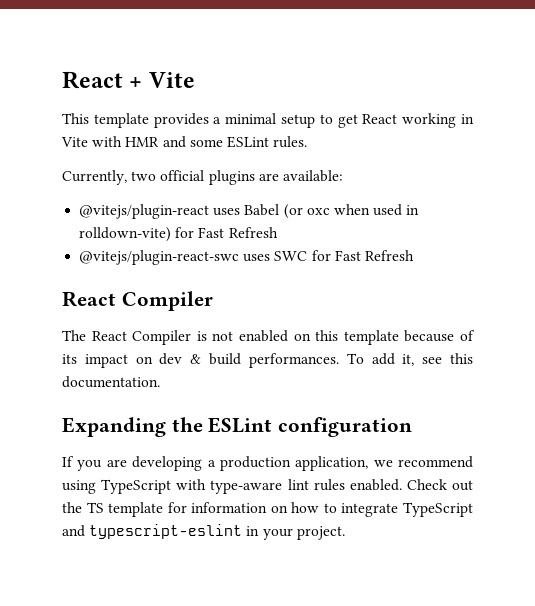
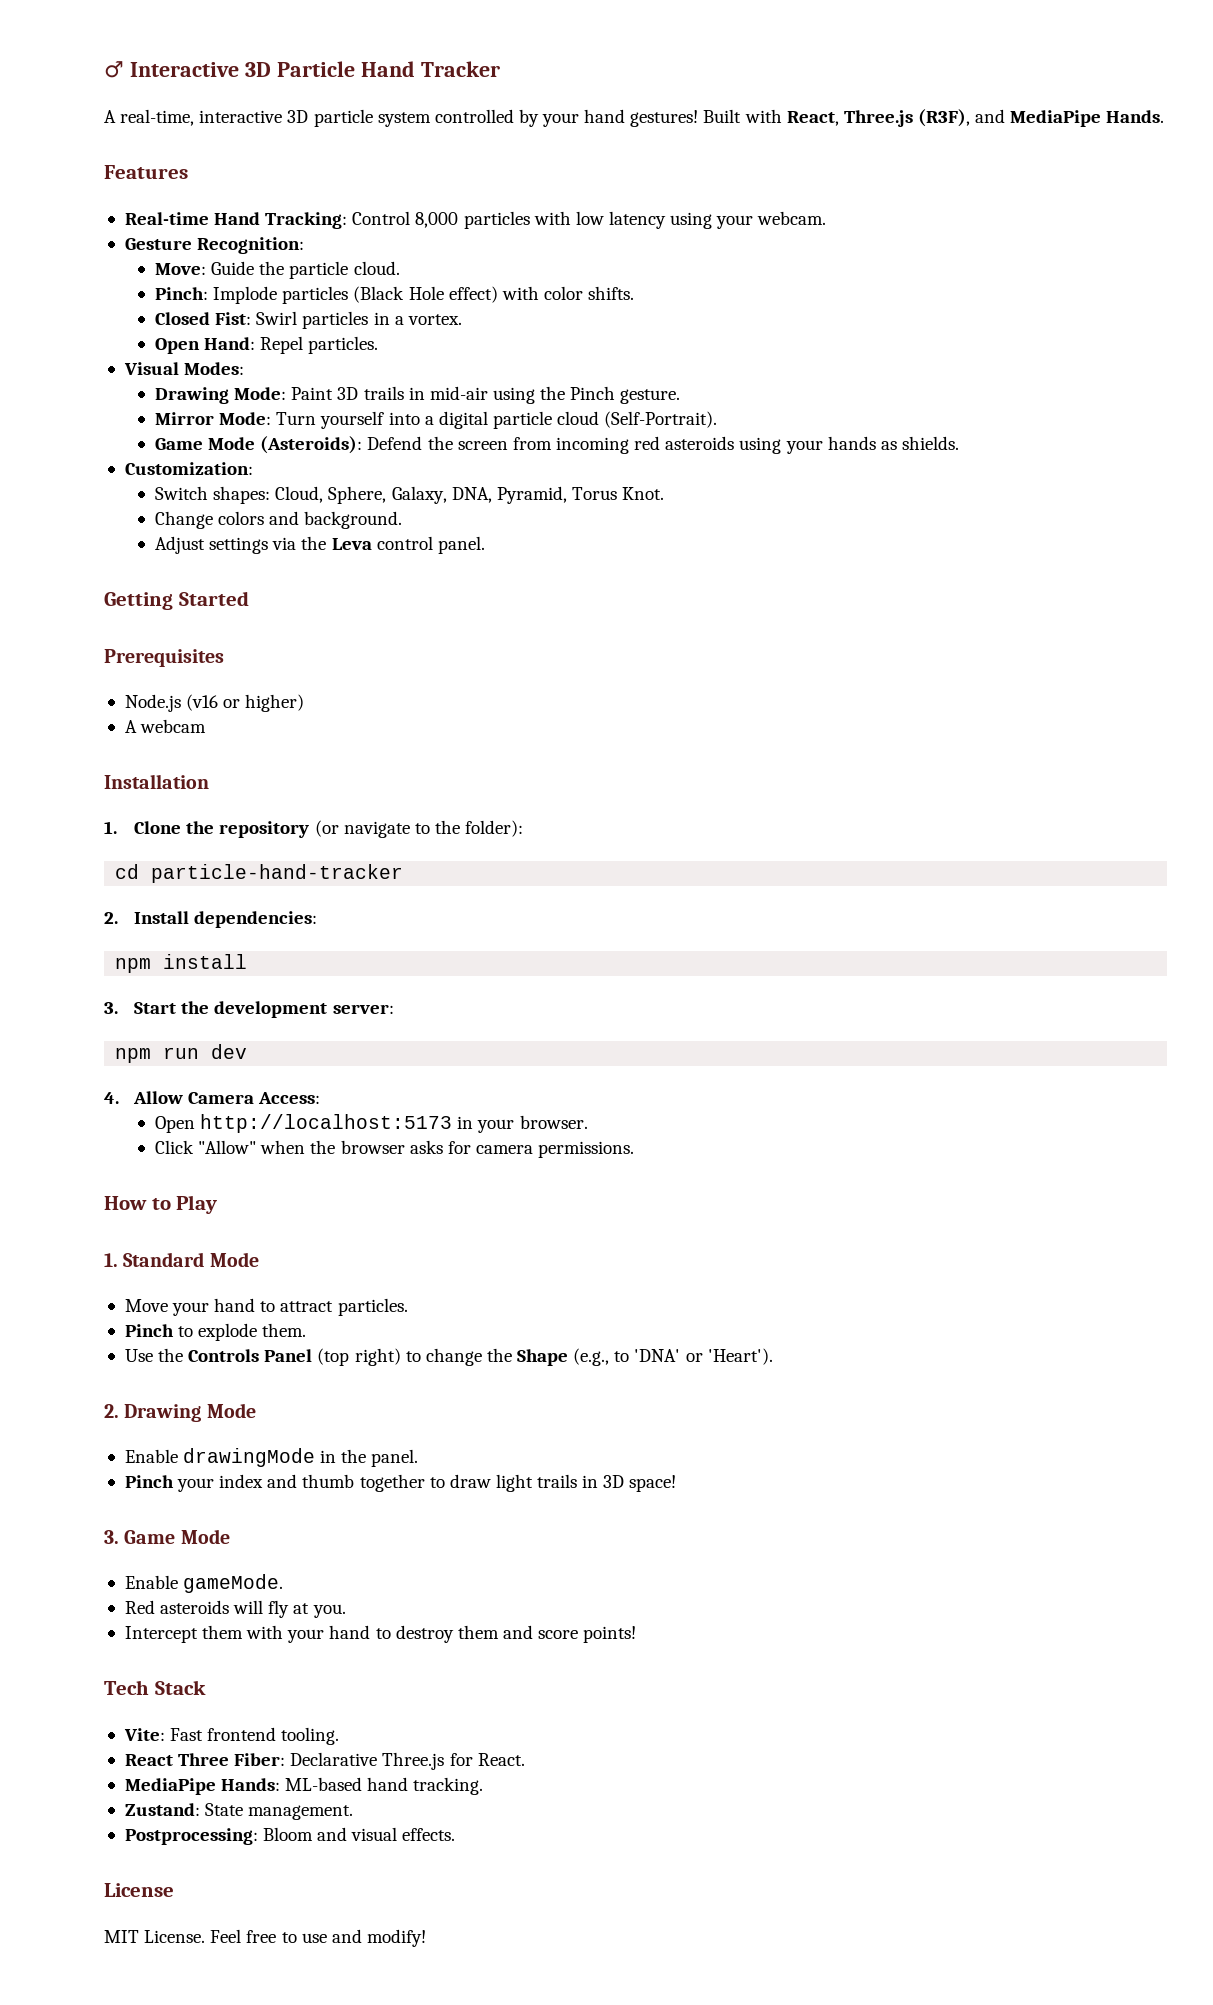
[62,71,195,89] [62,113,475,128] [61,136,308,148] [62,170,343,185] [79,204,420,219] [79,227,278,242] [79,250,414,265] [62,291,213,311] [62,330,475,345] [62,353,473,368] [62,376,160,388] [62,417,413,437] [62,456,473,471] [62,479,473,494] [62,502,473,517] [62,524,345,540] React + Vite // This template provides a minimal setup to get React working in Vite with HMR and some ESLint rules. // Currently, two official plugins are available: // @vitejs/plugin-react uses Babel (or oxc when used in rolldown-vite) for Fast Refresh // @vitejs/plugin-react-swc uses SWC for Fast Refresh // React Compiler // The React Compiler is not enabled on this template because of its impact on dev & build performances. To add it, see this documentation. // Expanding the ESLint configuration // If you are developing a production application, we recommend using TypeScript with type-aware lint rules enabled. Check out the TS template for information on how to integrate TypeScript and typescript-eslint in your project. -> [104,61,500,78] [104,109,1165,127] [104,165,188,179] [124,211,827,229] [124,237,305,254] [155,261,400,279] [155,286,635,304] [155,311,462,329] [155,336,379,354] [123,362,245,375] [155,386,681,404] [155,411,718,429] [155,436,959,454] [124,462,253,475] [155,486,665,504] [155,511,403,529] [155,536,485,554] [104,591,249,610] [104,649,224,667] [124,694,305,712] [124,719,207,733] [104,774,209,789] [104,820,524,838] [115,864,404,883] [104,911,318,928] [115,954,248,973] [104,1001,394,1018] [115,1044,248,1063] [104,1091,321,1104] [155,1114,588,1133] [155,1140,635,1158] [104,1195,218,1214] [104,1252,259,1267] [124,1298,408,1316] [124,1323,307,1341] [124,1348,773,1366] [104,1403,256,1422] [124,1448,419,1467] [124,1474,677,1492] [104,1529,230,1544] [124,1574,284,1593] [124,1600,346,1618] [124,1625,637,1643] [104,1680,206,1695] [123,1727,340,1745] [124,1752,525,1770] [124,1777,484,1795] [124,1803,354,1820] [124,1827,456,1845] [104,1883,174,1897] [104,1929,426,1947] ♂ Interactive 3D Particle Hand Tracker // A real-time, interactive 3D particle system controlled by your hand gestures! Built with React, Three.js (R3F), and MediaPipe Hands. // Features // Real-time Hand Tracking: Control 8,000 particles with low latency using your webcam. // Gesture Recognition: // Move: Guide the particle cloud. // Pinch: Implode particles (Black Hole effect) with color shifts. // Closed Fist: Swirl particles in a vortex. // Open Hand: Repel particles. // Visual Modes: // Drawing Mode: Paint 3D trails in mid-air using the Pinch gesture. // Mirror Mode: Turn yourself into a digital particle cloud (Self-Portrait). // Game Mode (Asteroids): Defend the screen from incoming red asteroids using your hands as shields. // Customization: // Switch shapes: Cloud, Sphere, Galaxy, DNA, Pyramid, Torus Knot. // Change colors and background. // Adjust settings via the Leva control panel. // Getting Started // Prerequisites // Node.js (v16 or higher) // A webcam // Installation // 1. Clone the repository (or navigate to the folder): // cd particle-hand-tracker // 2. Install dependencies: // npm install // 3. Start the development server: // npm run dev // 4. Allow Camera Access: // Open http://localhost:5173 in your browser. // Click "Allow" when the browser asks for camera permissions. // How to Play // 1. Standard Mode // Move your hand to attract particles. // Pinch to explode them. // Use the Controls Panel (top right) to change the Shape (e.g., to 'DNA' or 'Heart'). // 2. Drawing Mode // Enable drawingMode in the panel. // Pinch your index and thumb together to draw light trails in 3D space! // 3. Game Mode // Enable gameMode. // Red asteroids will fly at you. // Intercept them with your hand to destroy them and score points! // Tech Stack // Vite: Fast frontend tooling. // React Three Fiber: Declarative Three.js for React. // MediaPipe Hands: ML-based hand tracking. // Zustand: State management. // Postprocessing: Bloom and visual effects. // License // MIT License. Feel free to use and modify!

